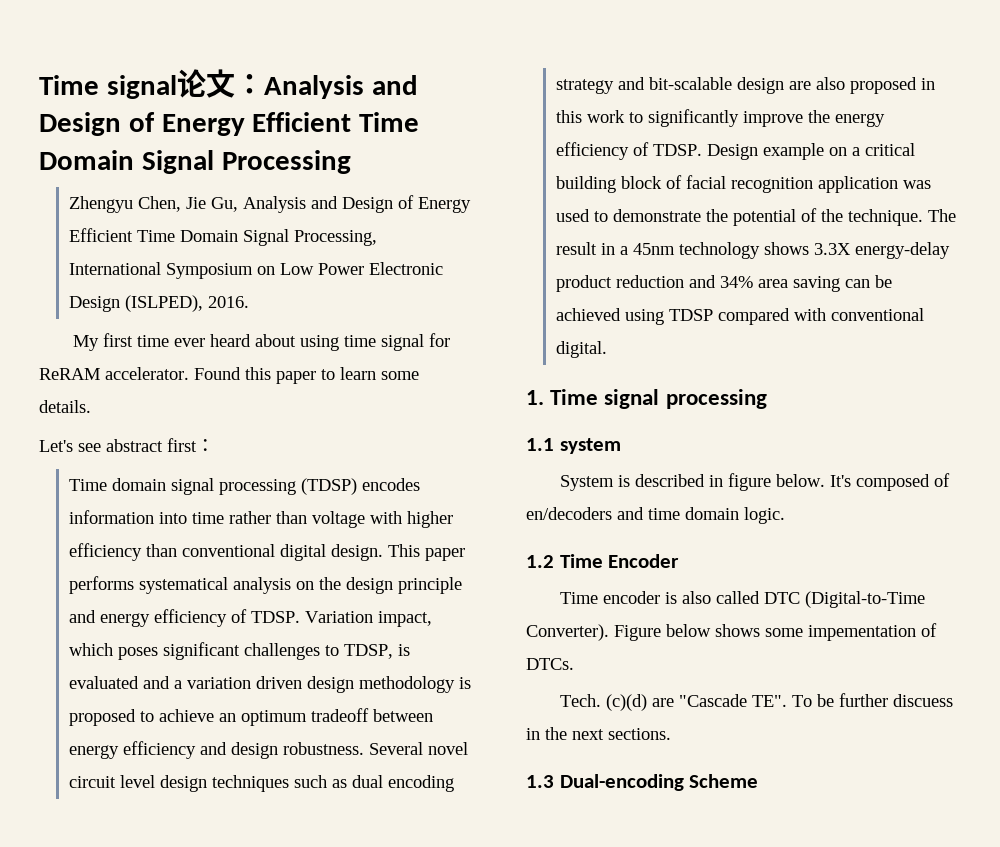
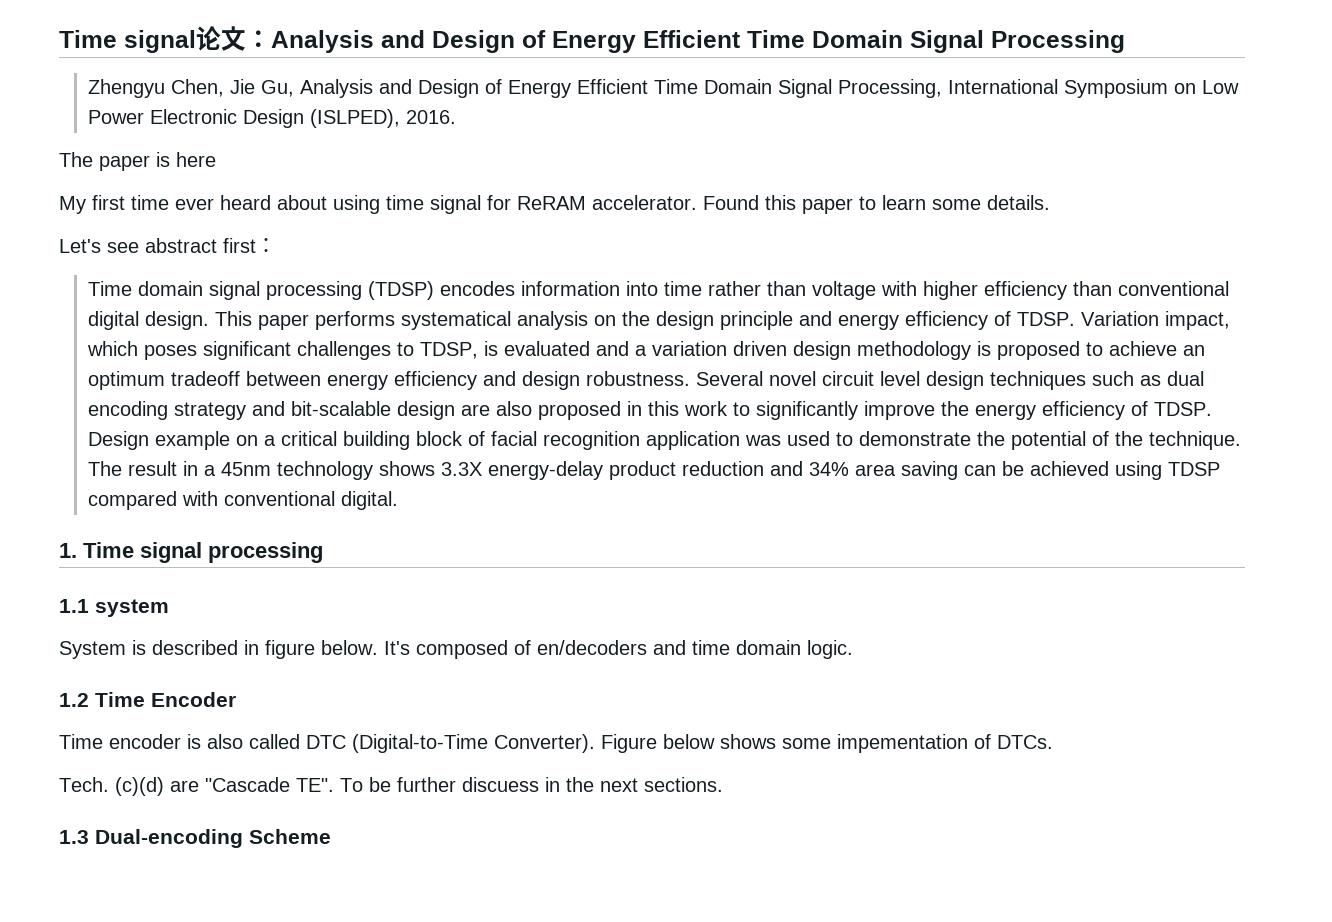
(249, 302) none -> [59,152,216,171] // The paper is here

